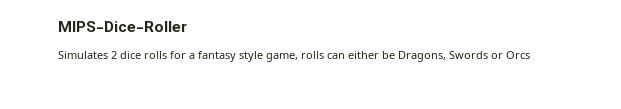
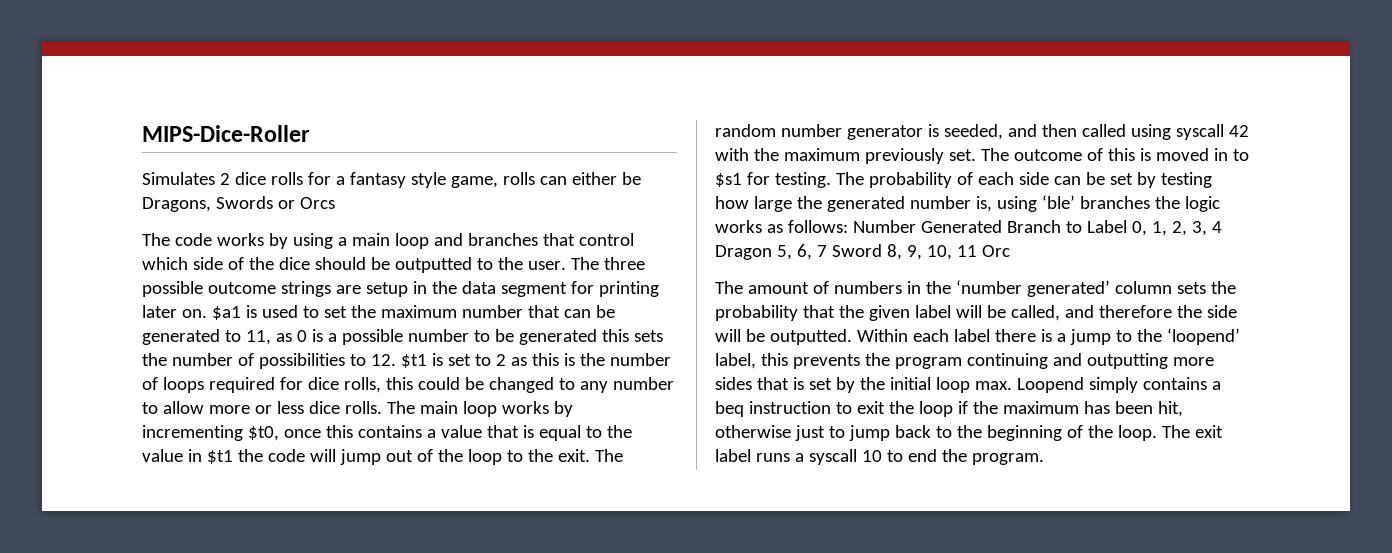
(530, 55) none -> [142,233,634,249] [142,257,645,273] [142,281,659,297] [142,305,615,320] [142,329,663,345] [142,353,671,369] [142,377,674,393] [142,401,573,417] [142,425,632,441] [142,449,623,465] [715,124,1249,140] [715,148,1249,164] [715,172,1212,188] [715,195,1220,212] [715,220,1222,236] [715,244,1010,260] [715,280,1236,297] [715,305,1237,321] [715,328,1240,345] [715,353,1214,369] [715,377,1221,393] [715,401,1183,417] [715,425,1223,441] [715,449,1044,465] // The code works by using a main loop and branches that control which side of the dice should be outputted to the user. The three possible outcome strings are setup in the data segment for printing later on. $a1 is used to set the maximum number that can be generated to 11, as 0 is a possible number to be generated this sets the number of possibilities to 12. $t1 is set to 2 as this is the number of loops required for dice rolls, this could be changed to any number to allow more or less dice rolls. The main loop works by incrementing $t0, once this contains a value that is equal to the value in $t1 the code will jump out of the loop to the exit. The random number generator is seeded, and then called using syscall 42 with the maximum previously set. The outcome of this is moved in to $s1 for testing. The probability of each side can be set by testing how large the generated number is, using ‘ble’ branches the logic works as follows: Number Generated Branch to Label 0, 1, 2, 3, 4 Dragon 5, 6, 7 Sword 8, 9, 10, 11 Orc // The amount of numbers in the ‘number generated’ column sets the probability that the given label will be called, and therefore the side will be outputted. Within each label there is a jump to the ‘loopend’ label, this prevents the program continuing and outputting more sides that is set by the initial loop max. Loopend simply contains a beq instruction to exit the loop if the maximum has been hit, otherwise just to jump back to the beginning of the loop. The exit label runs a syscall 10 to end the program.

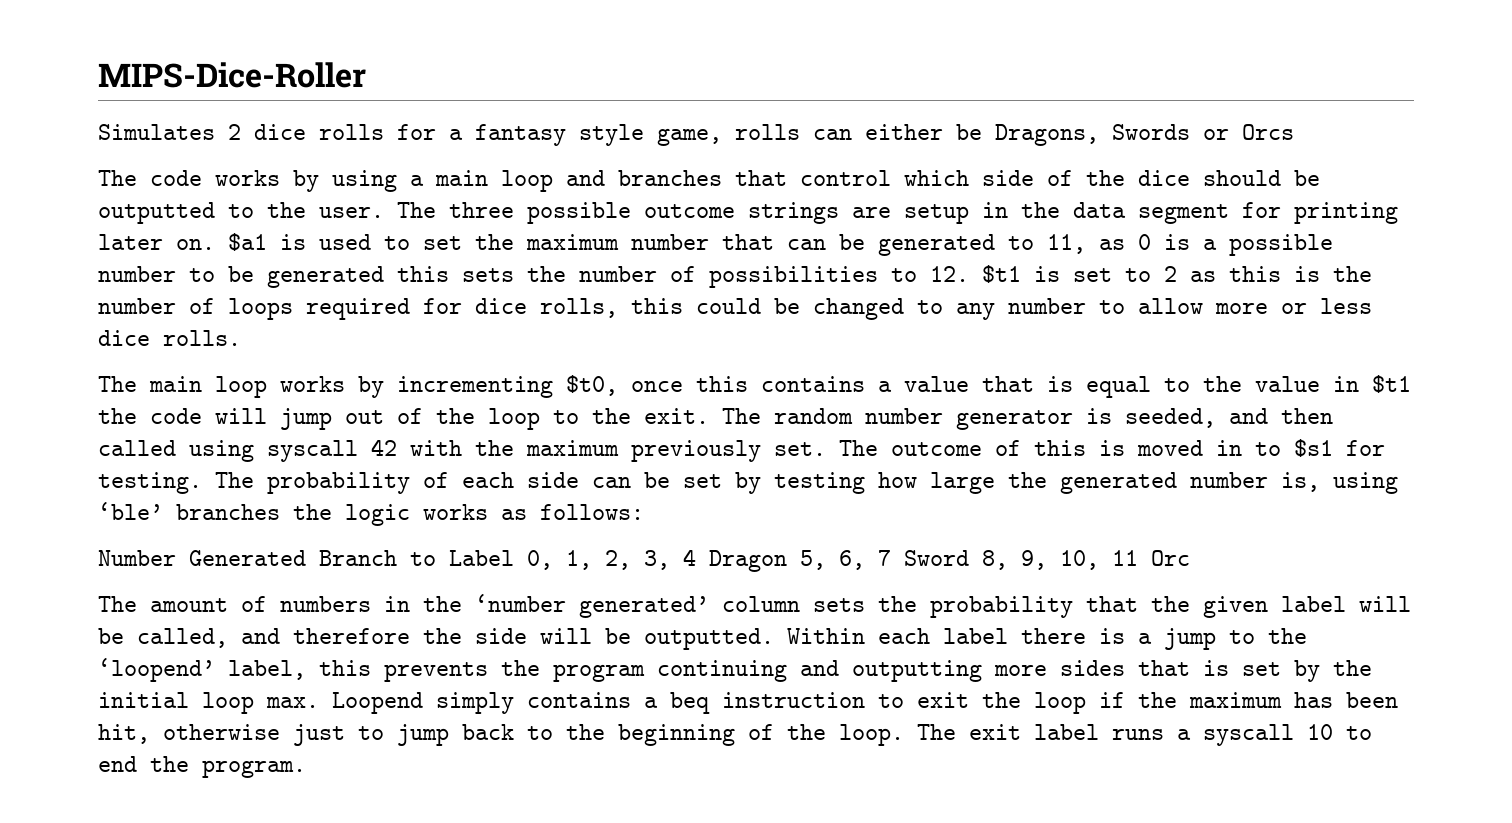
(382, 407) none -> (241, 338) //
(848, 226) none -> (644, 512) //

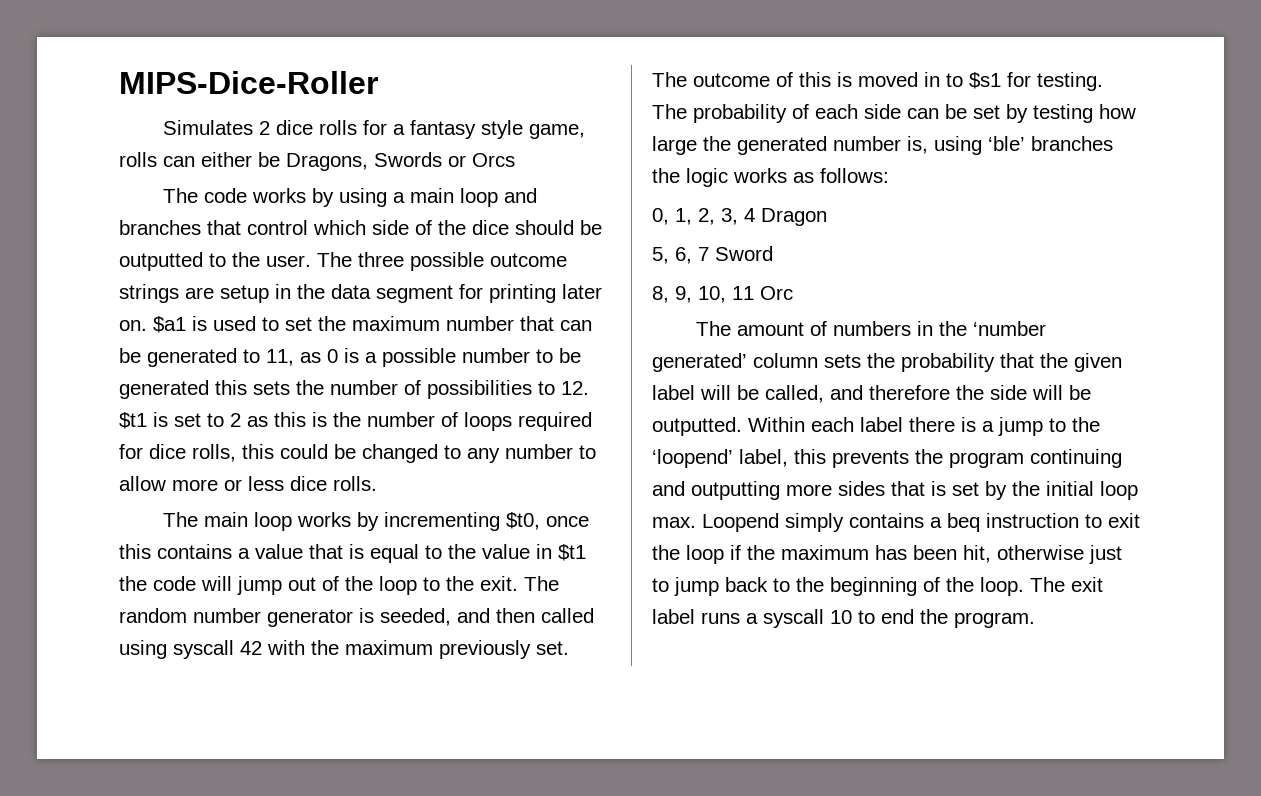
[98,550,514,566] Number Generated Branch to Label -> (889, 175) none
(787, 561) none -> (827, 217) //
(969, 558) none -> (773, 253) //

